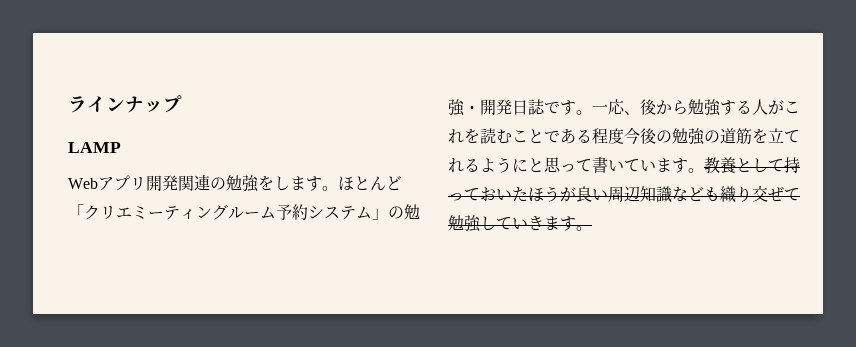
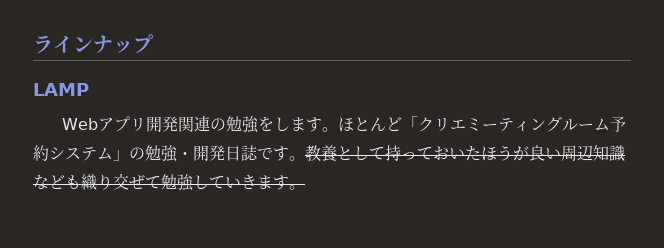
[592,99,800,116] [448,127,800,145] [448,157,704,173] 一応、後から勉強する人がこれを読むことである程度今後の勉強の道筋を立てれるようにと思って書いています。 -> (305, 158) none

